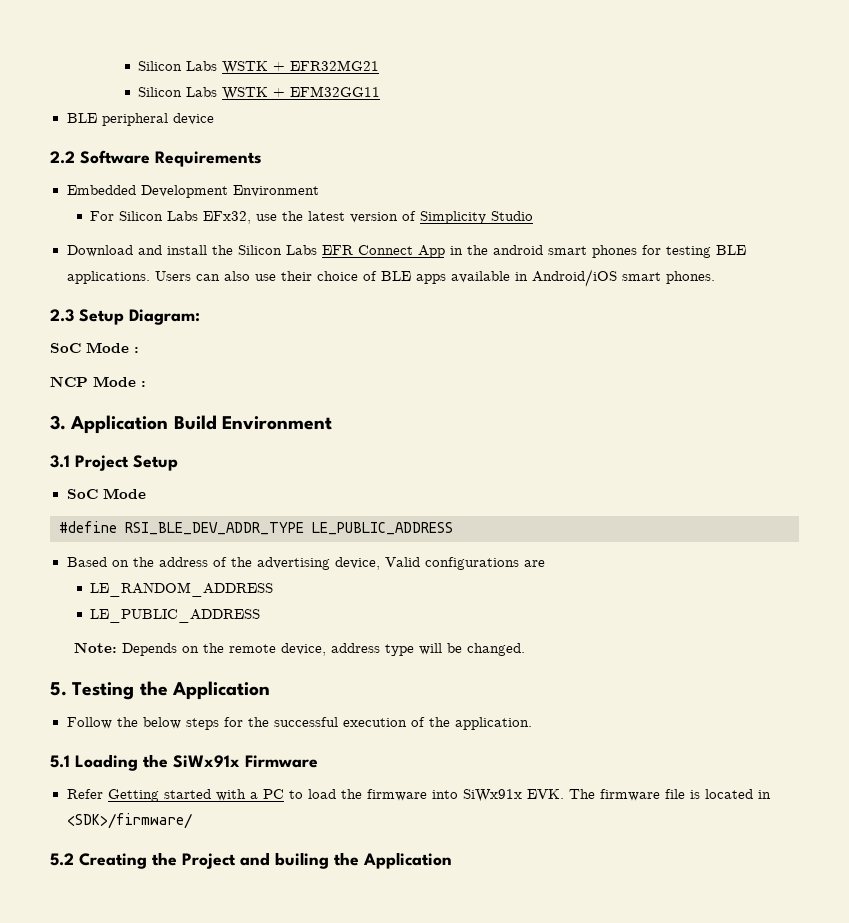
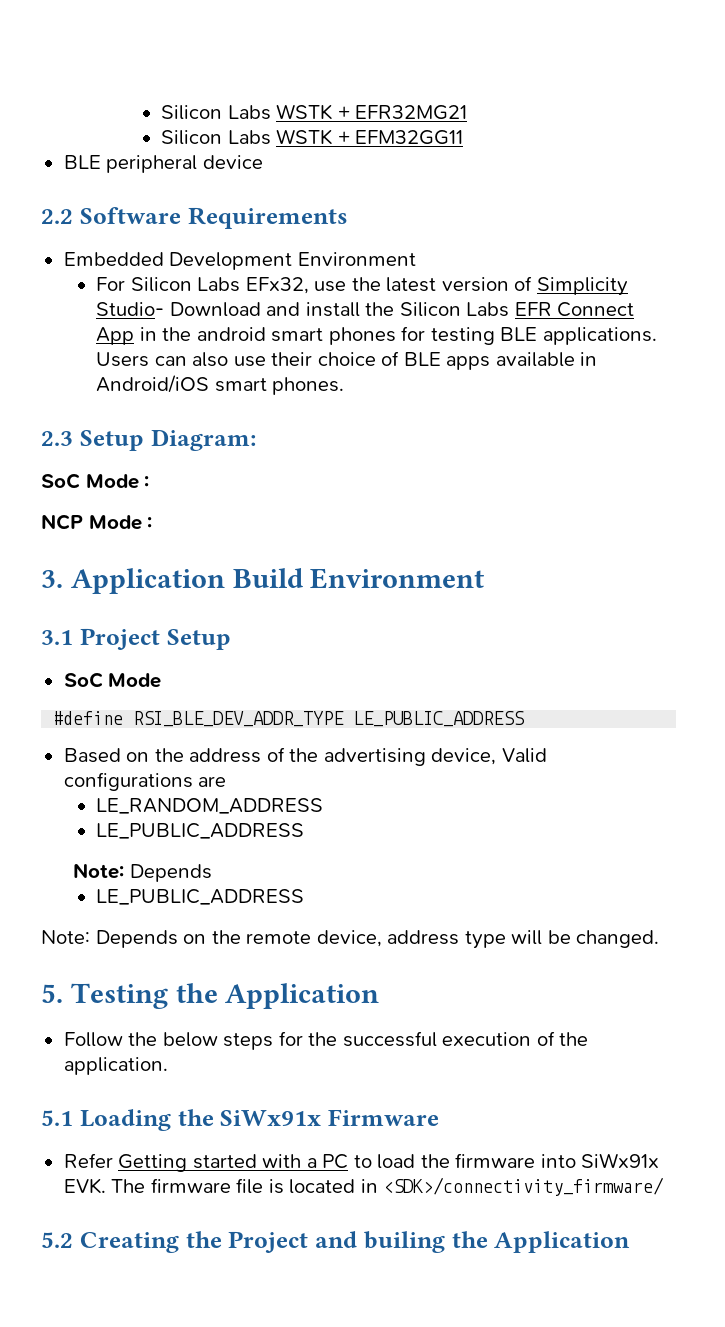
[491,211,534,221] Studio // -> [96,302,165,316] Studio-
(177, 649) none -> [96,889,305,905] [41,930,178,948] // LE_PUBLIC_ADDRESS // Note: Depends
[66,813,192,829] <SDK>/firmware/ -> [383,1177,665,1196] <SDK>/connectivity_firmware/

